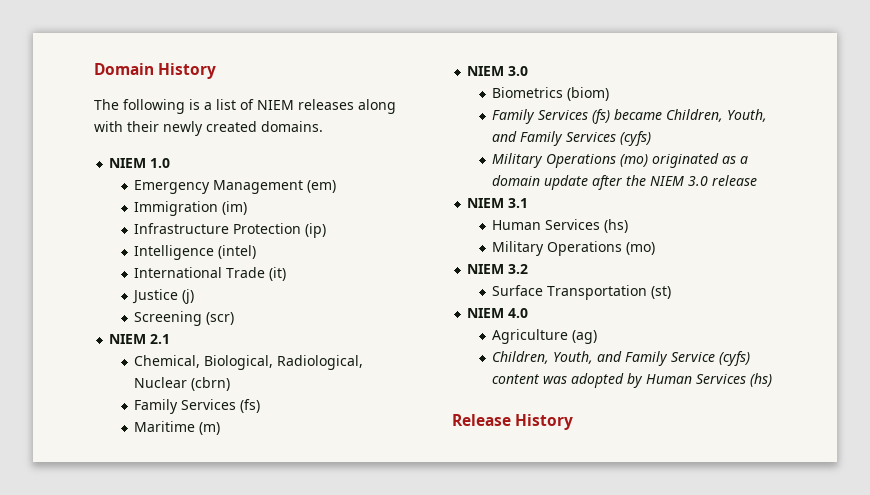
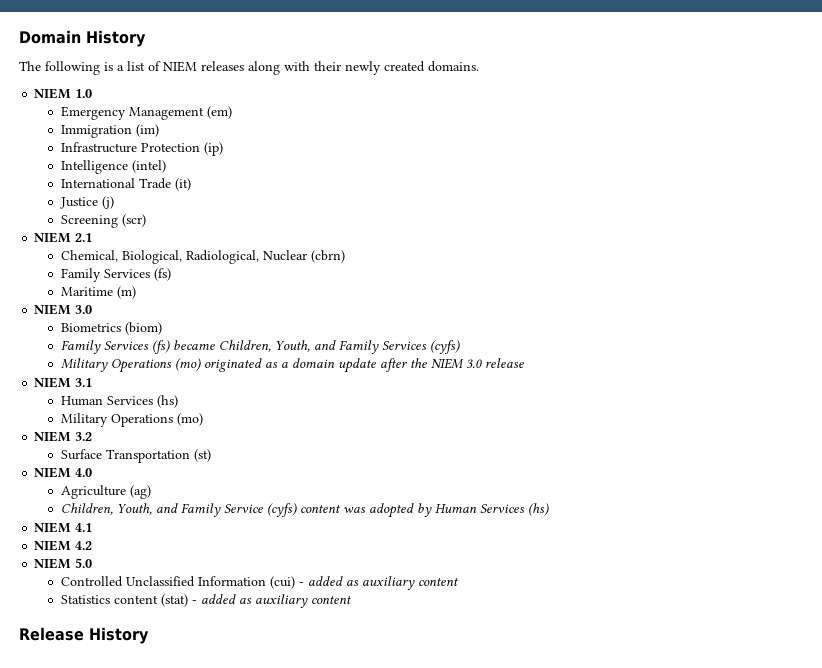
(773, 380) none -> [34,522,93,533] [34,540,93,551] [34,558,93,569] [60,576,459,590] [60,594,352,608] // NIEM 4.1 // NIEM 4.2 // NIEM 5.0 // Controlled Unclassified Information (cui) - added as auxiliary content // Statistics content (stat) - added as auxiliary content

